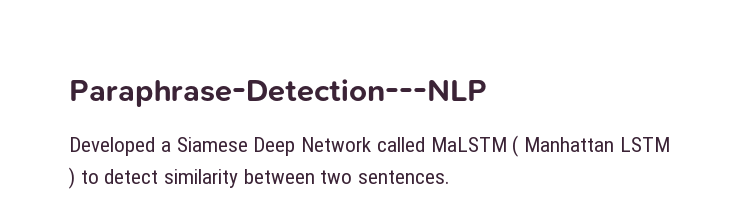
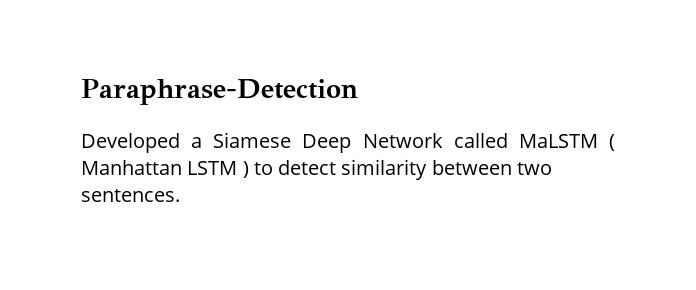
[69,79,487,107] Paraphrase-Detection---NLP -> [81,79,358,105] Paraphrase-Detection

